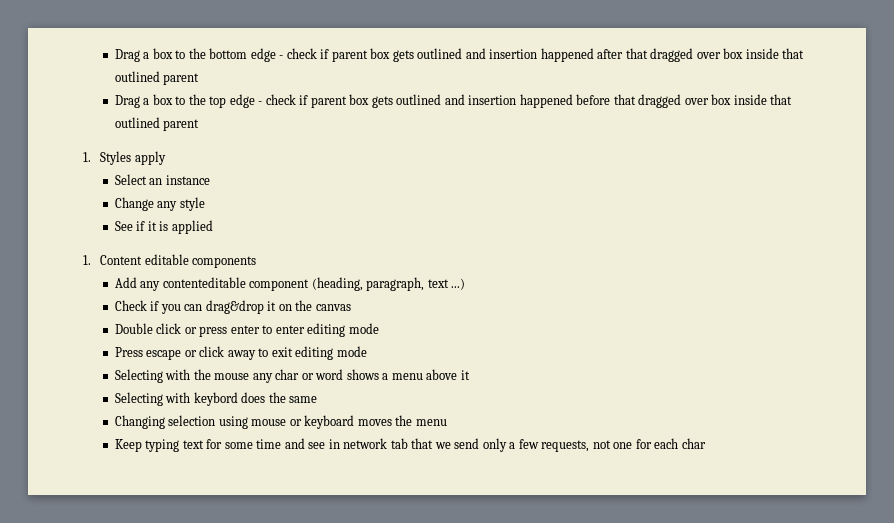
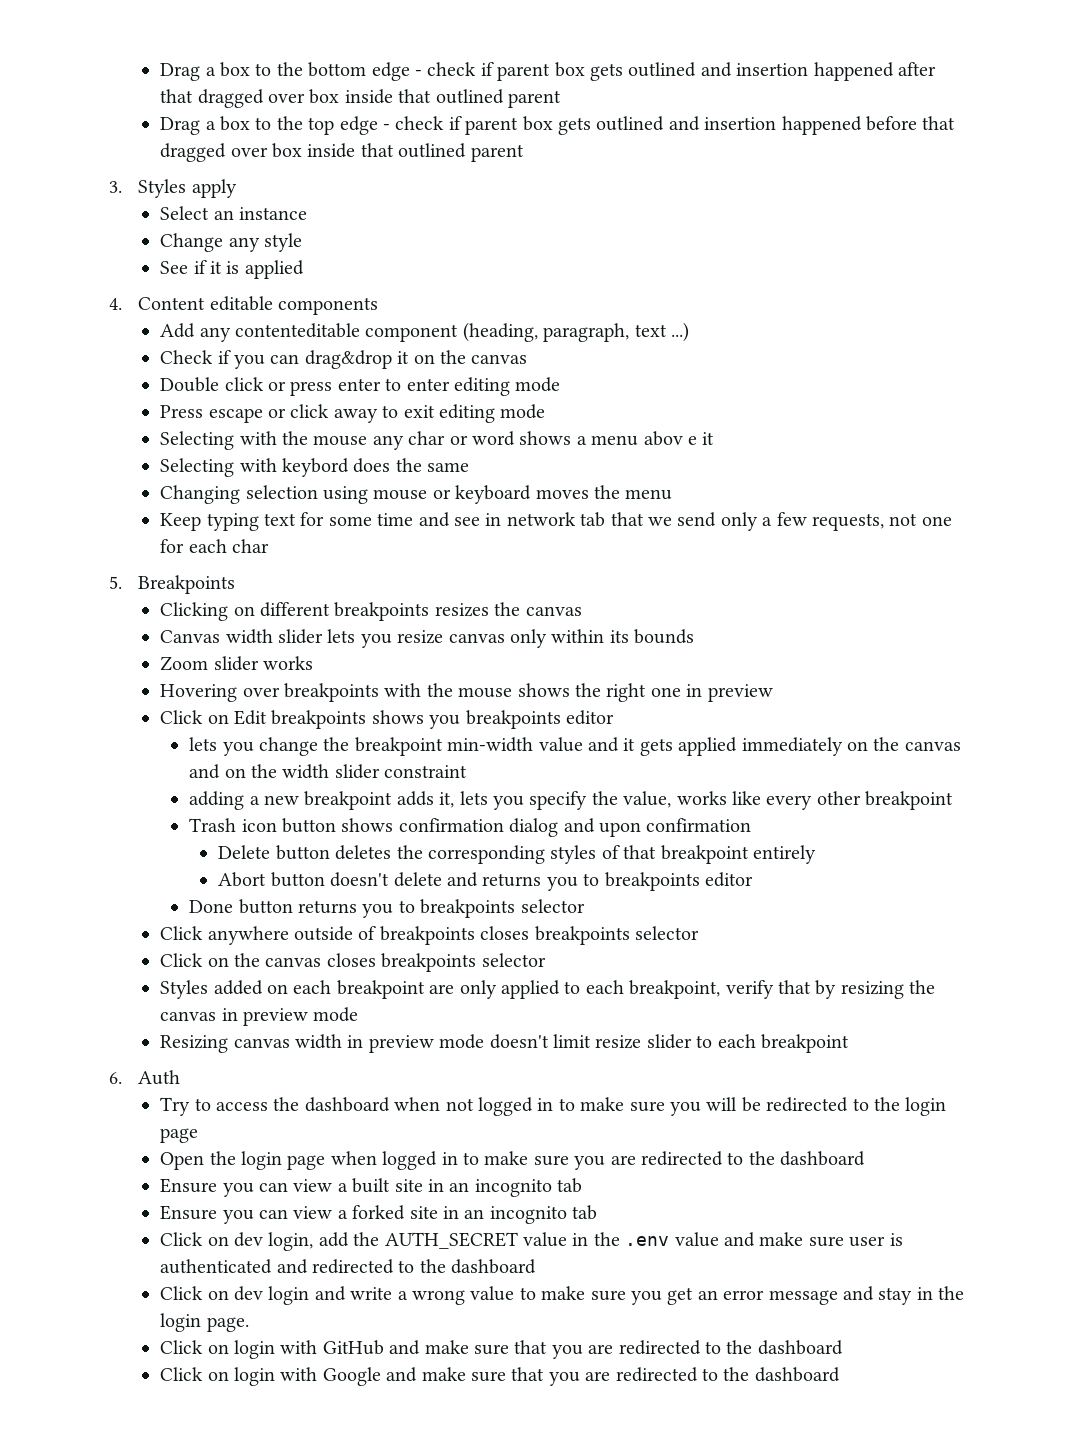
[83,152,91,162] 1. -> [109,181,122,193] 3.
[83,255,91,265] 1. -> [109,298,122,310] 4.
[426,369,458,380] above -> [643,431,697,446] abov e
(706, 443) none -> [109,575,236,594] [160,602,582,621] [160,629,695,648] [160,656,313,671] [160,683,773,702] [160,710,614,729] [189,737,961,756] [189,764,468,779] [189,791,954,810] [189,818,752,837] [218,845,816,864] [218,872,753,891] [189,899,585,918] [160,926,699,945] [160,953,546,972] [160,980,936,999] [160,1007,359,1026] [160,1034,849,1053] [109,1070,181,1085] [160,1097,947,1116] [160,1128,199,1143] [160,1151,866,1170] [160,1178,583,1197] [160,1205,598,1224] [160,1232,903,1251] [160,1259,537,1274] [160,1286,965,1305] [160,1313,249,1332] [160,1340,843,1359] [160,1367,840,1386] // 5. Breakpoints // Clicking on different breakpoints resizes the canvas // Canvas width slider lets you resize canvas only within its bounds // Zoom slider works // Hovering over breakpoints with the mouse shows the right one in preview // Click on Edit breakpoints shows you breakpoints editor // lets you change the breakpoint min-width value and it gets applied immediately on the canvas and on the width slider constraint // adding a new breakpoint adds it, lets you specify the value, works like every other breakpoint // Trash icon button shows confirmation dialog and upon confirmation // Delete button deletes the corresponding styles of that breakpoint entirely // Abort button doesn't delete and returns you to breakpoints editor // Done button returns you to breakpoints selector // Click anywhere outside of breakpoints closes breakpoints selector // Click on the canvas closes breakpoints selector // Styles added on each breakpoint are only applied to each breakpoint, verify that by resizing the canvas in preview mode // Resizing canvas width in preview mode doesn't limit resize slider to each breakpoint // 6. Auth // Try to access the dashboard when not logged in to make sure you will be redirected to the login page // Open the login page when logged in to make sure you are redirected to the dashboard // Ensure you can view a built site in an incognito tab // Ensure you can view a forked site in an incognito tab // Click on dev login, add the AUTH_SECRET value in the .env value and make sure user is authenticated and redirected to the dashboard // Click on dev login and write a wrong value to make sure you get an error message and stay in the login page. // Click on login with GitHub and make sure that you are redirected to the dashboard // Click on login with Google and make sure that you are redirected to the dashboard

